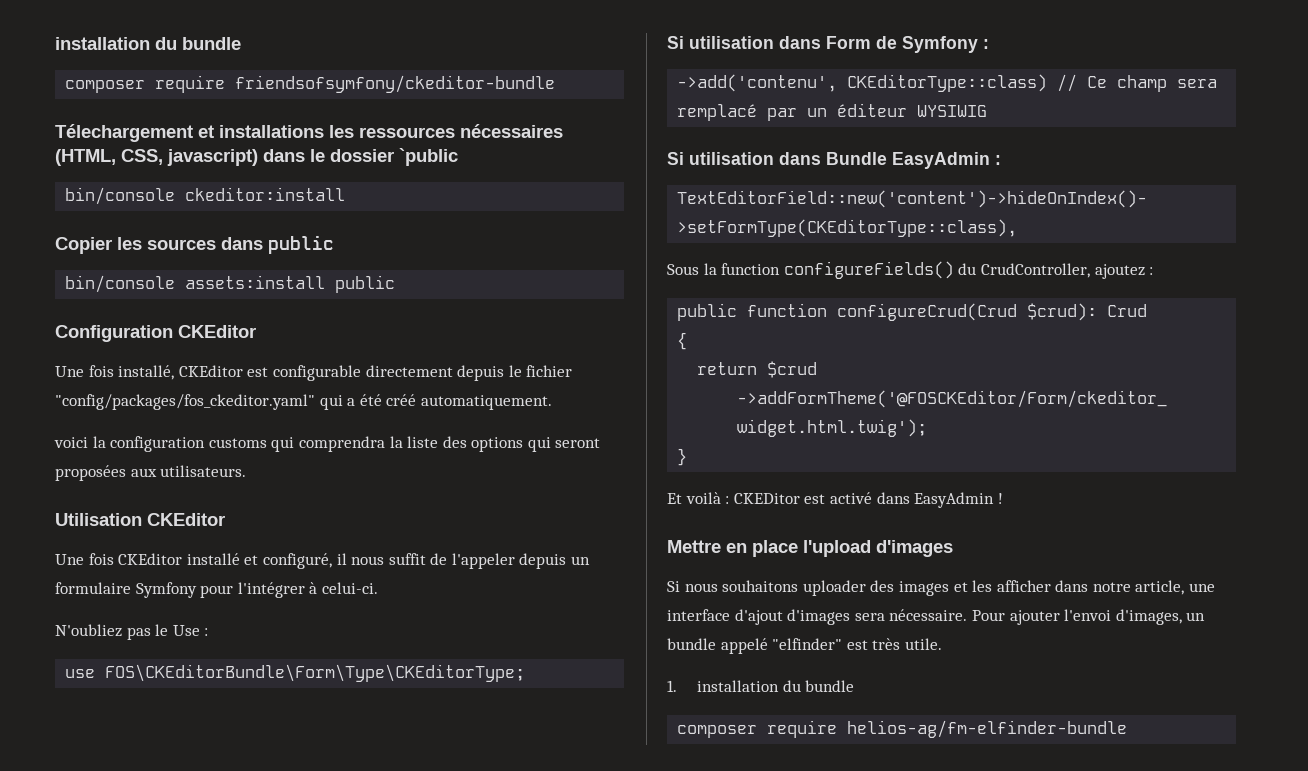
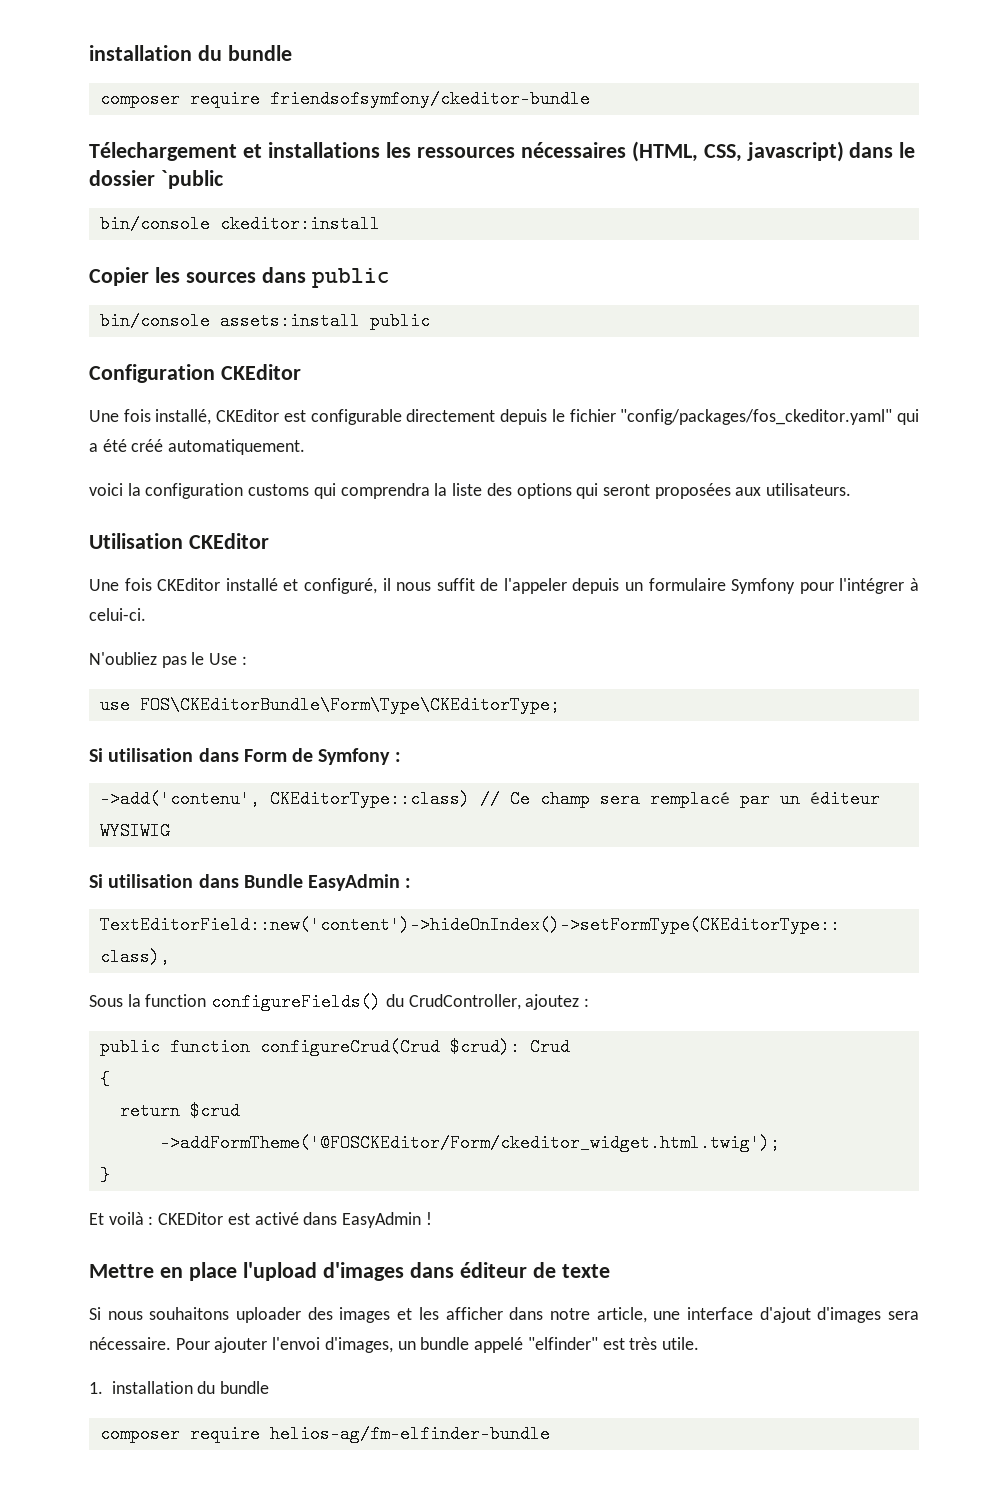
(953, 548) none -> [409,1262,610,1278] dans éditeur de texte

